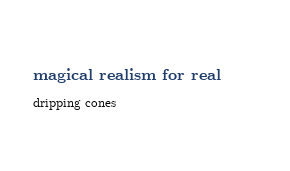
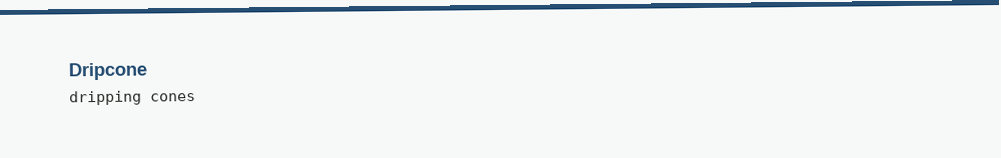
[33,68,221,83] magical realism for real -> [68,62,147,81] Dripcone

